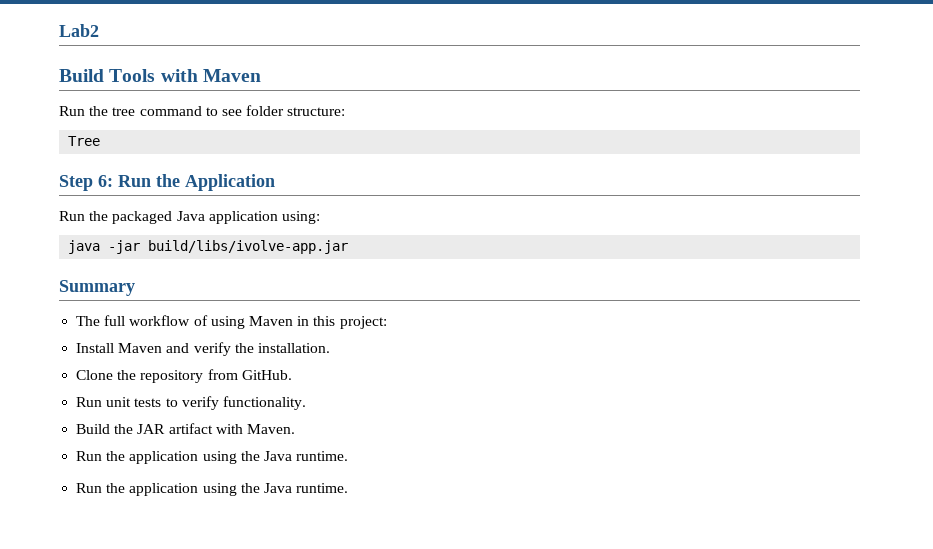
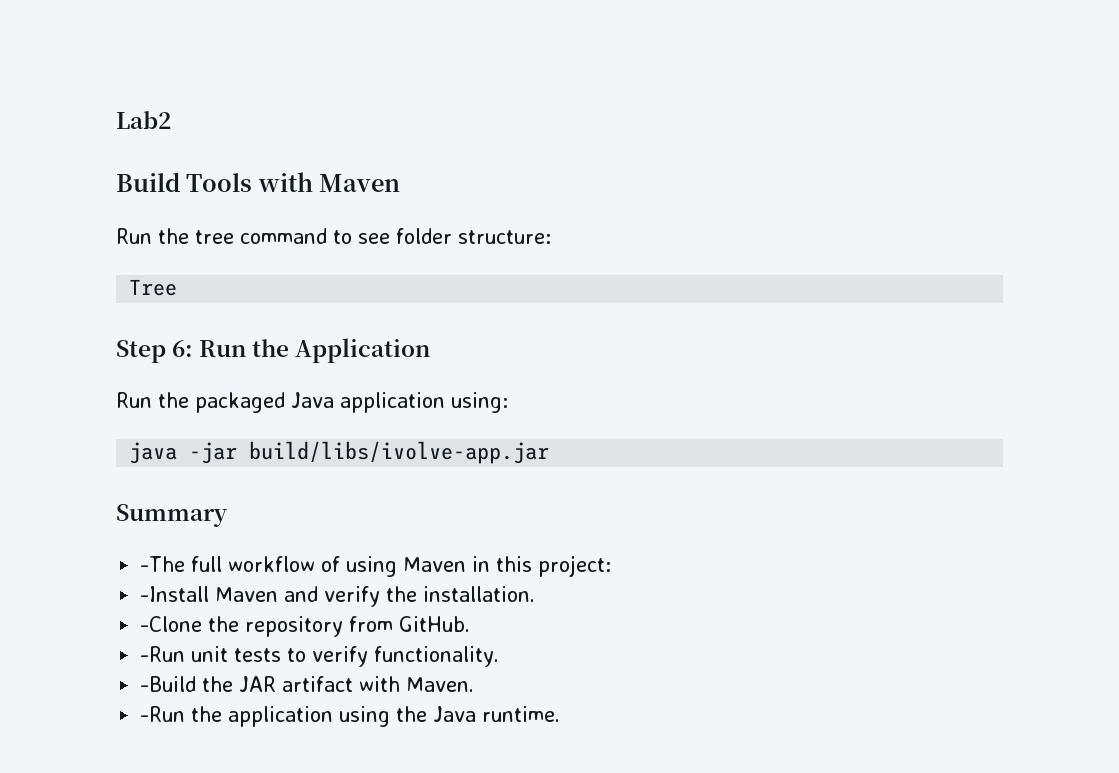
[76,316,101,326] The -> [140,556,186,572] -The
[76,343,115,353] Install -> [140,586,210,602] -Install
[76,370,114,380] Clone -> [140,616,203,632] -Clone
[76,397,103,407] Run -> [140,646,186,662] -Run
[76,424,111,434] Build -> [140,676,197,692] -Build
[76,451,349,464] [76,483,349,496] Run the application using the Java runtime. // Run the application using the Java runtime. -> [140,706,561,727] -Run the application using the Java runtime.

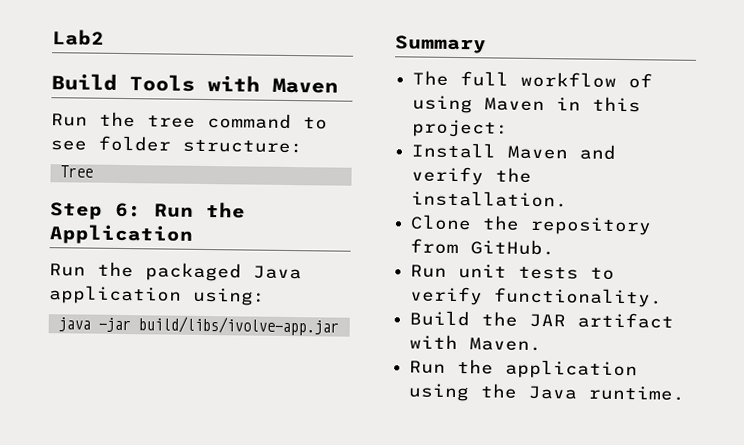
[140,556,186,572] -The -> [412,70,450,86] The
[140,586,210,602] -Install -> [411,142,497,159] Install
[140,616,203,632] -Clone -> [410,214,473,231] Clone
[140,646,186,662] -Run -> [410,264,448,278] Run
[140,676,197,692] -Build -> [409,310,471,327] Build
[140,706,186,722] -Run -> [409,360,447,374] Run

